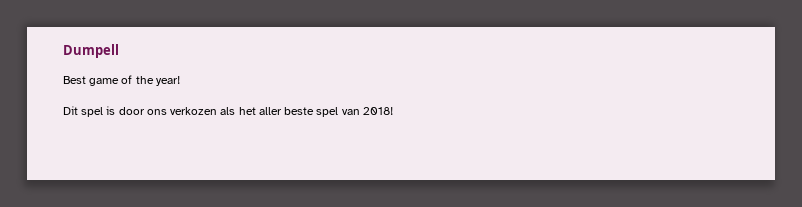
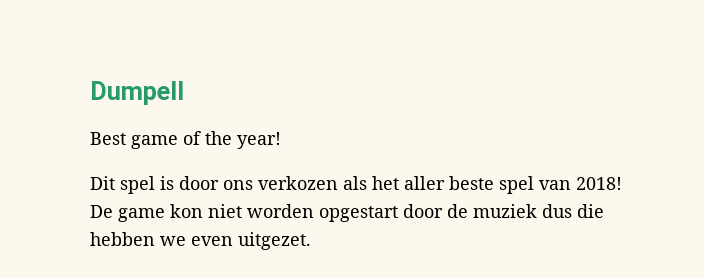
(393, 111) none -> [90,204,604,222] [90,232,311,250] De game kon niet worden opgestart door de muziek dus die hebben we even uitgezet.

